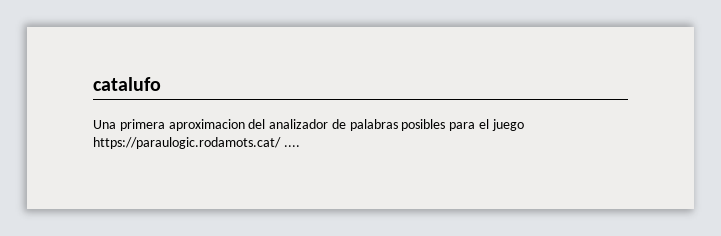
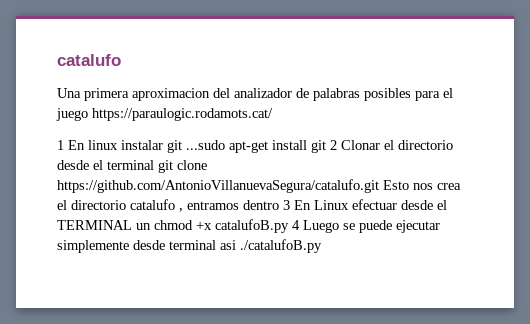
[283,145,300,147] .... -> [57,140,453,153] [57,160,207,173] [57,179,461,193] [57,199,447,212] [57,219,440,233] [57,239,322,253] // 1 En linux instalar git ...sudo apt-get install git 2 Clonar el directorio desde el terminal git clone https://github.com/AntonioVillanuevaSegura/catalufo.git Esto nos crea el directorio catalufo , entramos dentro 3 En Linux efectuar desde el TERMINAL un chmod +x catalufoB.py 4 Luego se puede ejecutar simplemente desde terminal asi ./catalufoB.py

